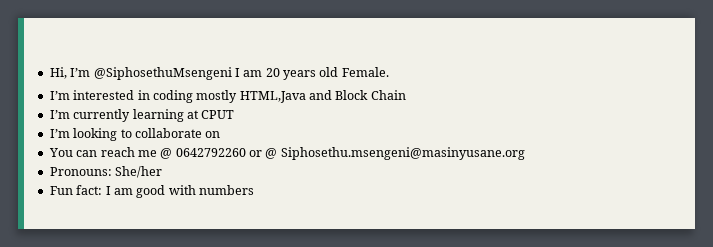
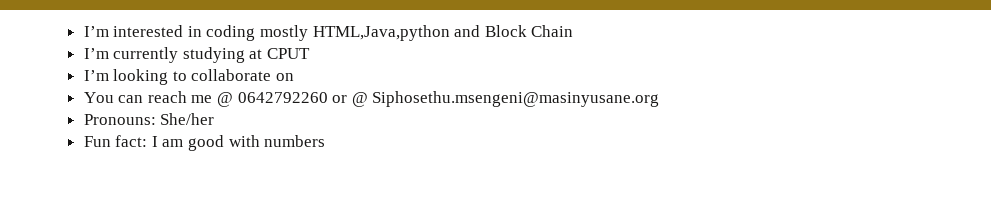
[49,67,389,80] Hi, I’m @SiphosethuMsengeni I am 20 years old Female. // -> (83, 31) none
[239,91,306,103] HTML,Java -> [312,25,450,41] HTML,Java,python
[132,109,184,122] learning -> [182,47,245,63] studying

